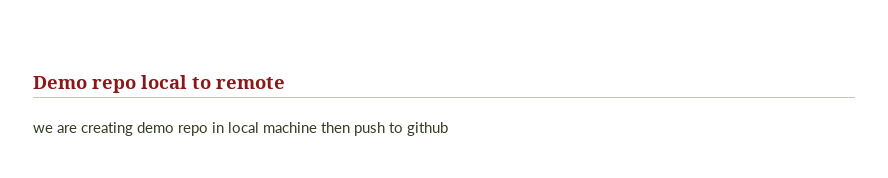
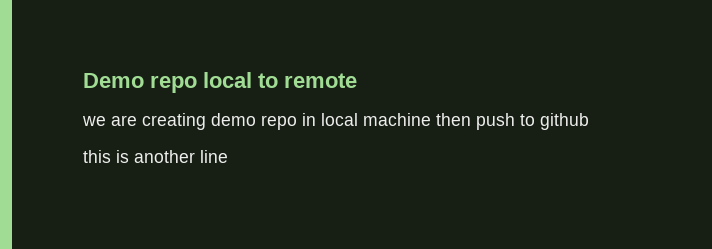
(448, 129) none -> [83,150,228,163] // this is another line

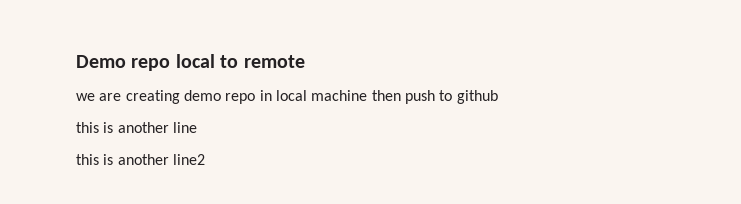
(228, 156) none -> [76,154,205,165] // this is another line2

